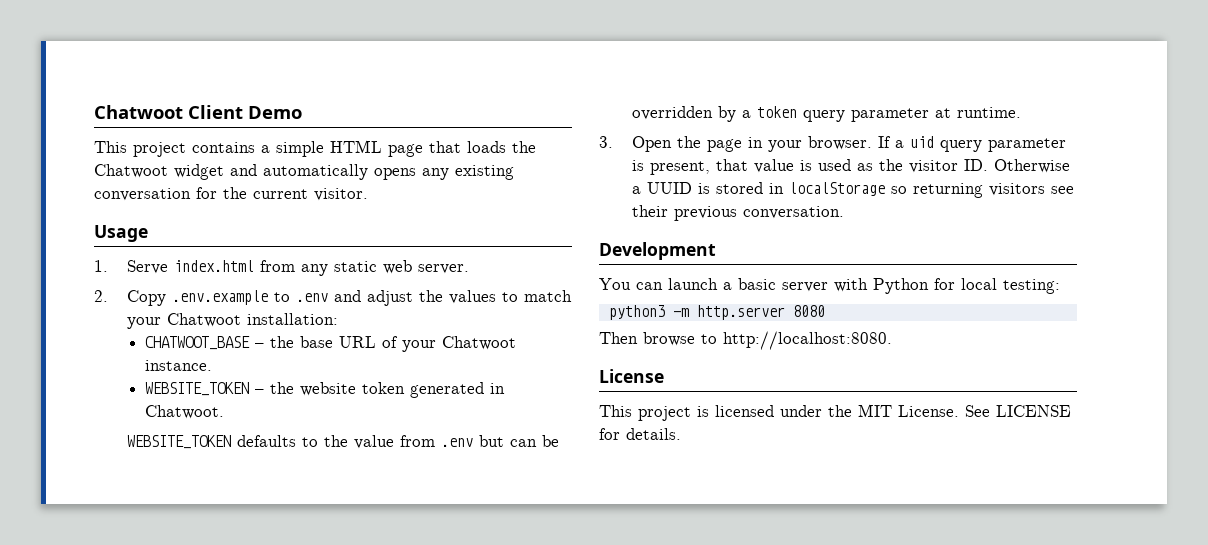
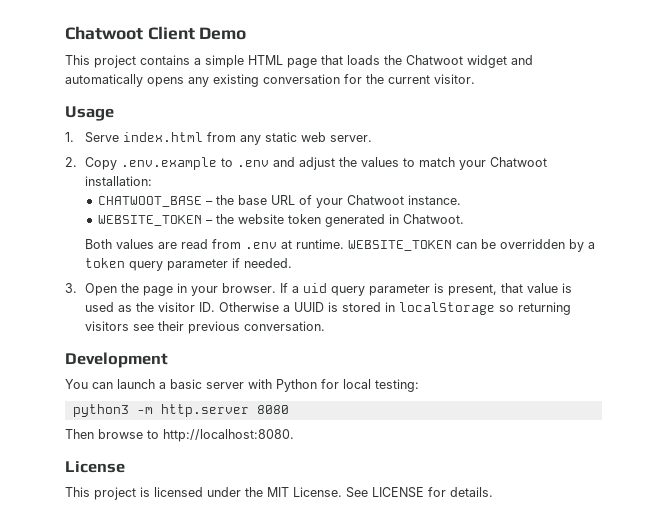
[126,435,504,449] WEBSITE_TOKEN defaults to the value from .env but -> [84,239,452,251] Both values are read from .env at runtime. WEBSITE_TOKEN
[934,107,1021,118] at runtime. -> [231,258,292,268] if needed.

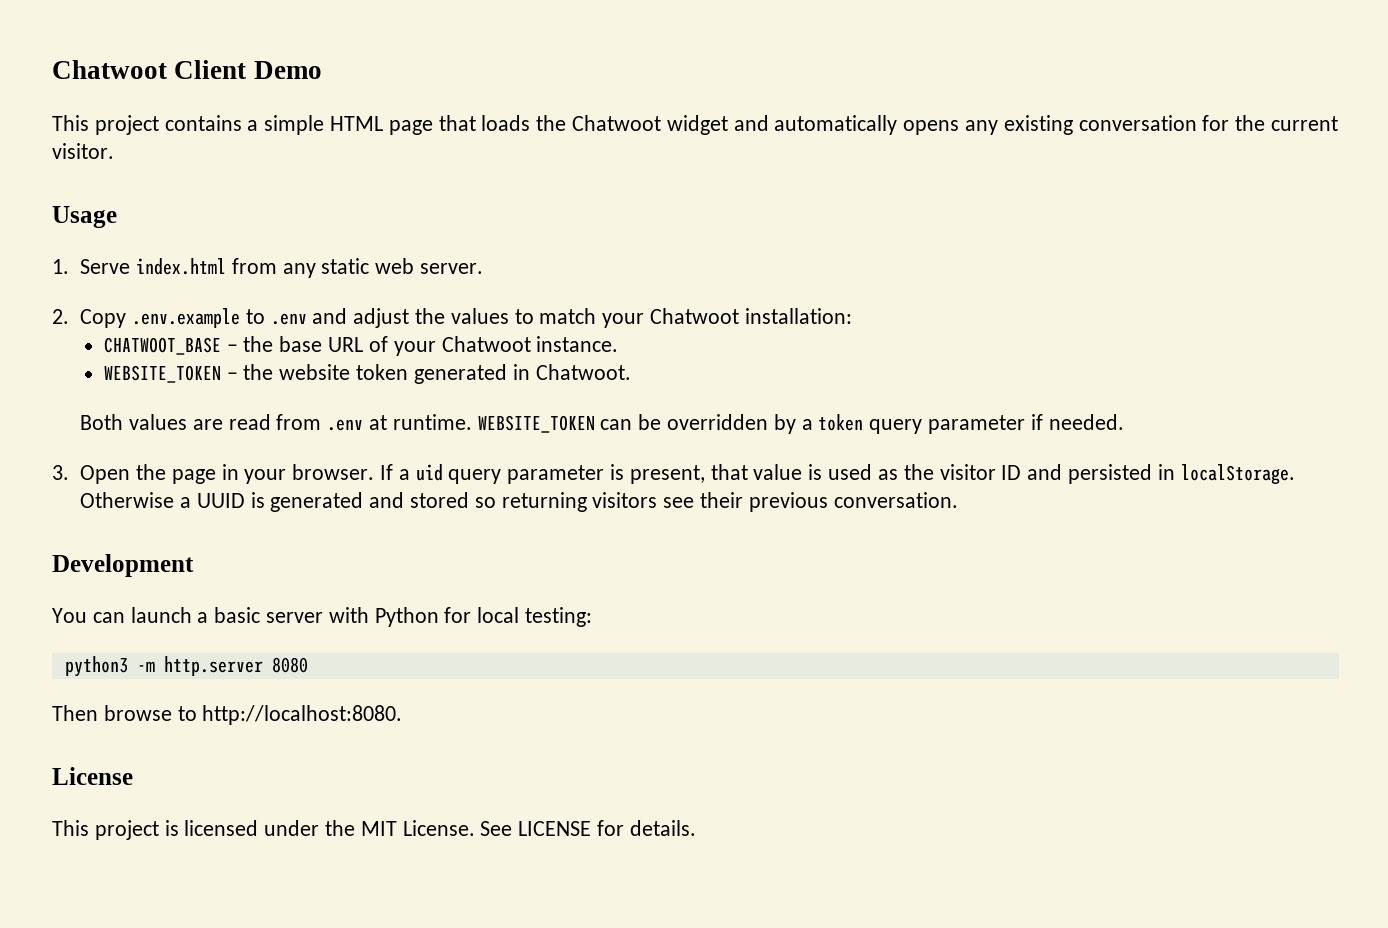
[198,302,215,312] ID. -> [1001,464,1295,485] ID and persisted in localStorage.
[341,302,495,315] stored in localStorage -> [270,492,470,512] generated and stored

